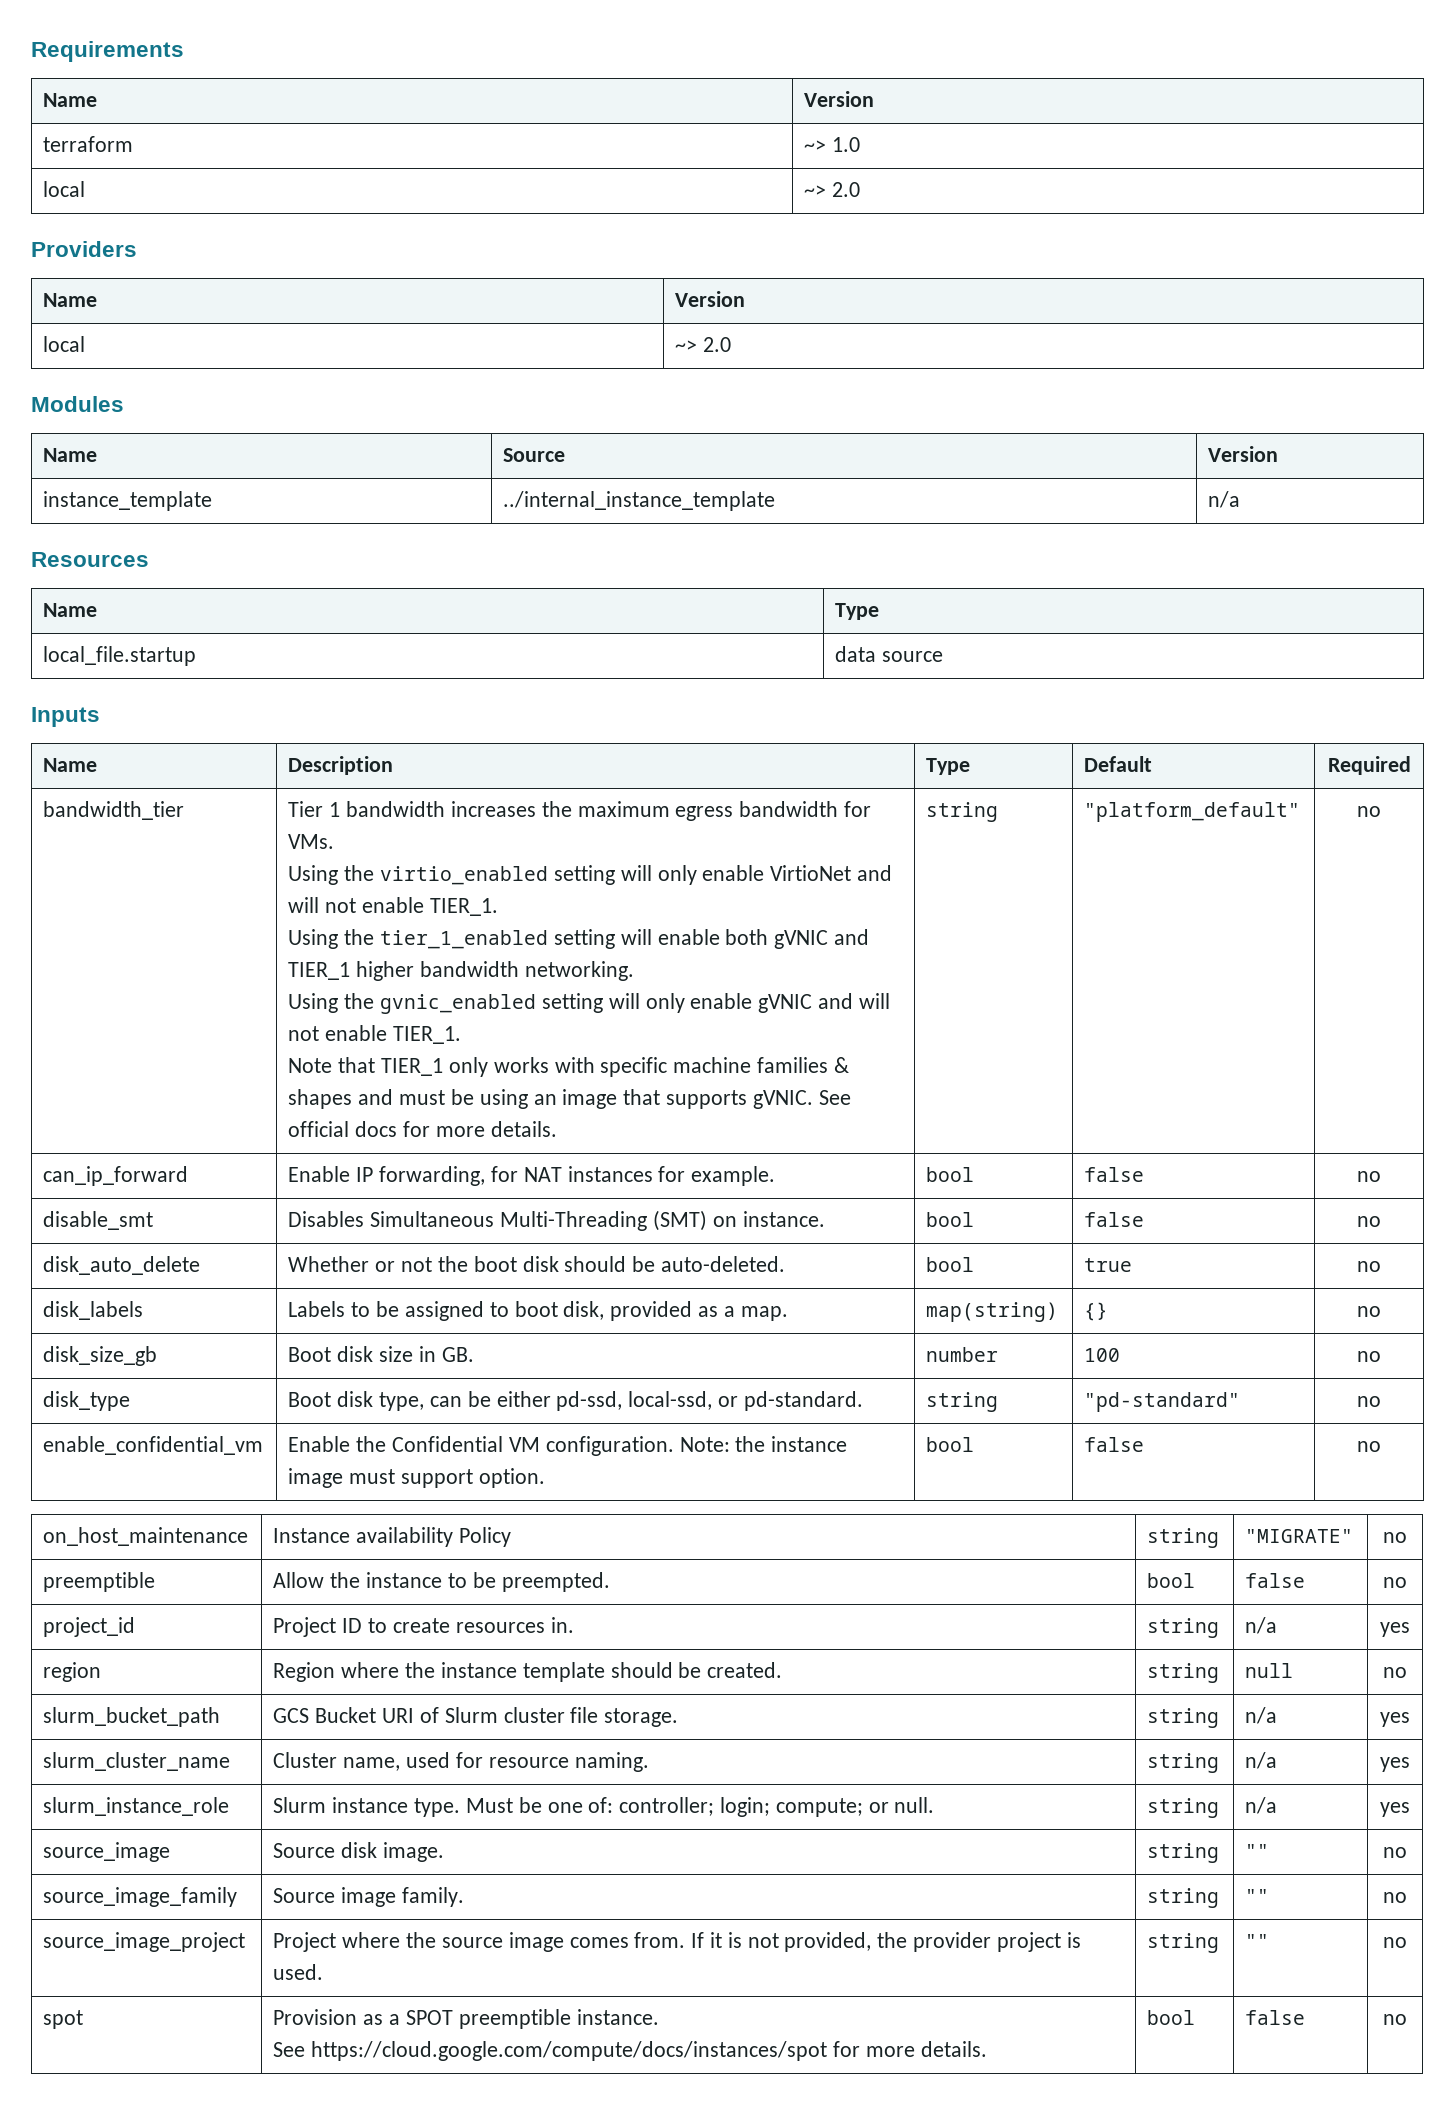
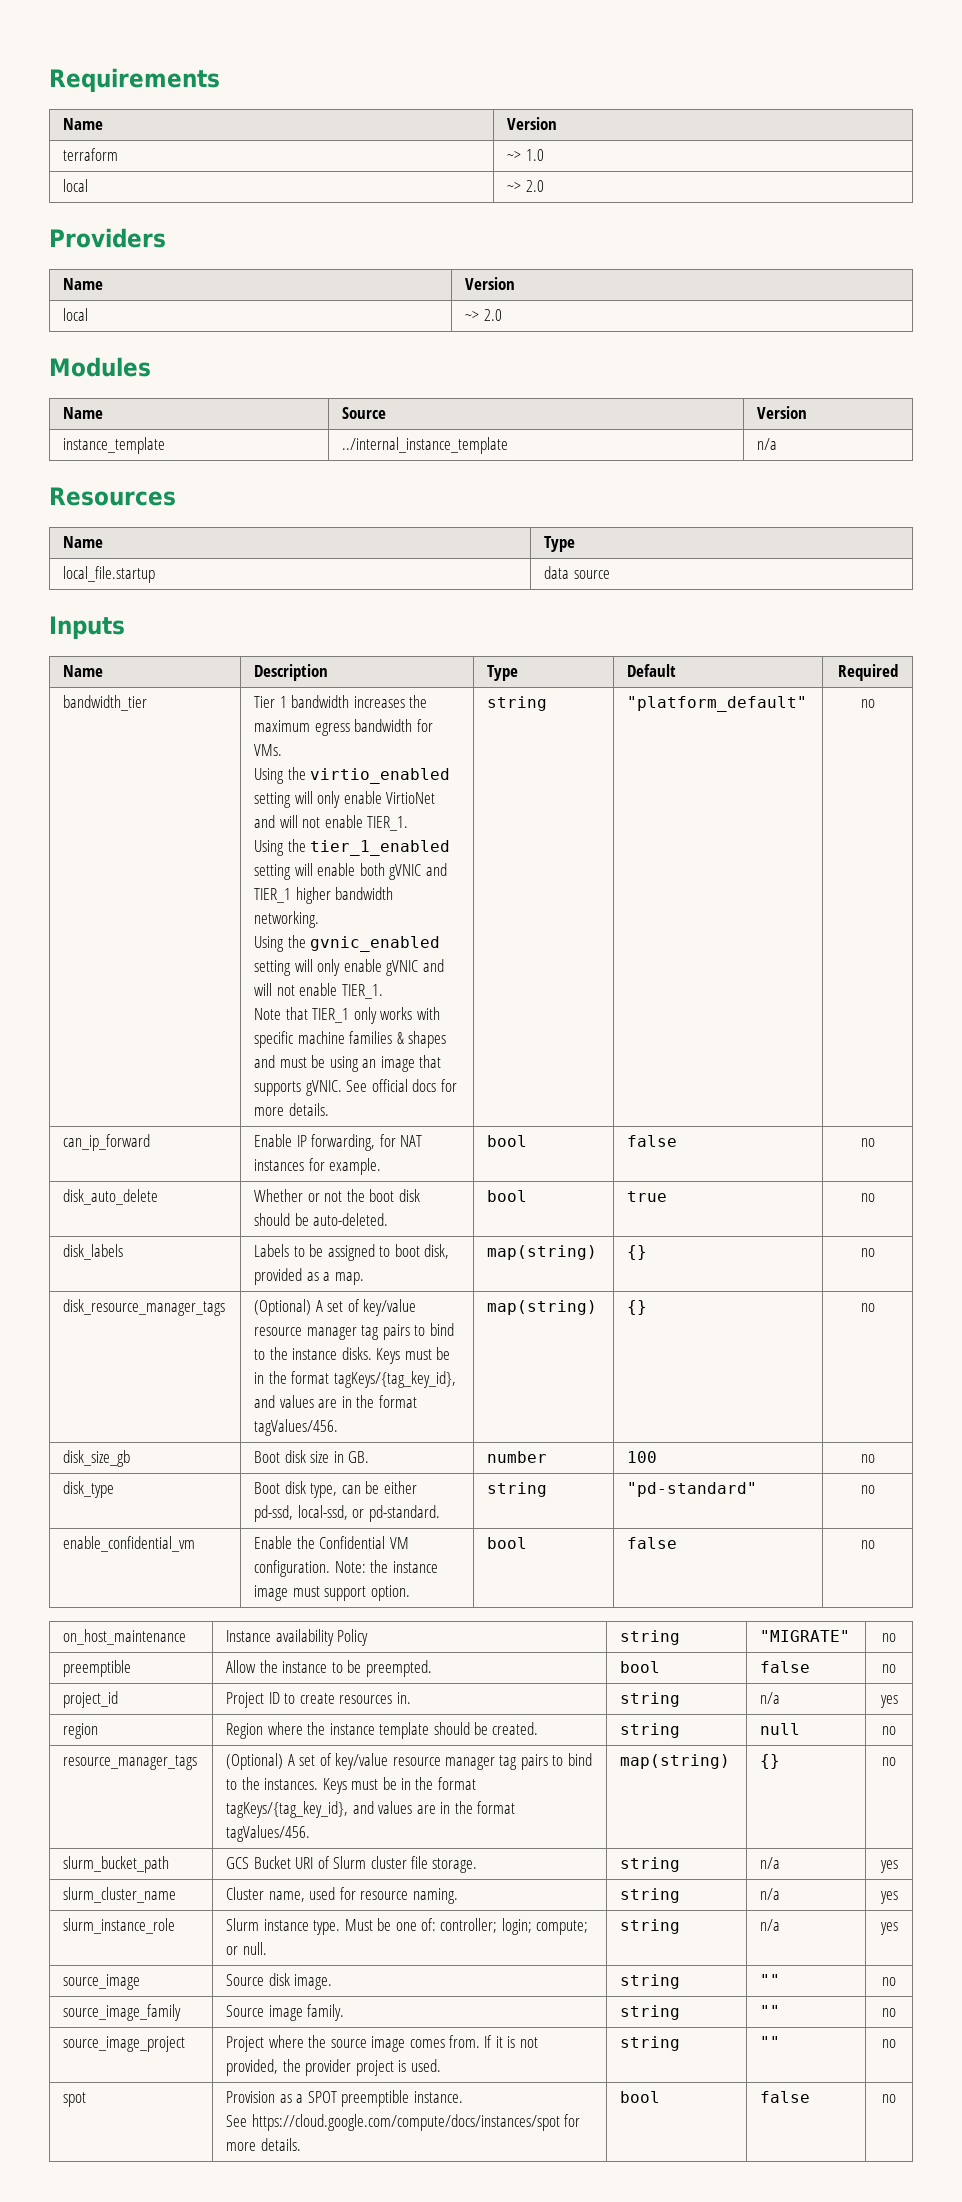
[43,1211,154,1230] [288,1210,825,1231] [926,1212,975,1227] [1084,1212,1145,1227] [1357,1216,1381,1227] // disable_smt | Disables Simultaneous Multi-Threading (SMT) on instance. | bool | false | no -> (875, 1142) none
(1381, 1311) none -> [63,1299,226,1316] [254,1299,417,1316] [254,1323,454,1340] [254,1347,450,1364] [254,1371,456,1388] [254,1395,417,1408] [254,1419,339,1436] [487,1300,598,1315] [627,1300,648,1315] [860,1303,875,1312] // disk_resource_manager_tags | (Optional) A set of key/value resource manager tag pairs to bind to the instance disks. Keys must be in the format tagKeys/{tag_key_id}, and values are in the format tagValues/456. | map(string) | {} | no
(1407, 1672) none -> [63,1755,198,1770] [226,1753,592,1770] [226,1777,476,1794] [226,1801,515,1818] [226,1825,311,1842] [620,1754,731,1769] [760,1754,781,1769] [882,1757,896,1766] // resource_manager_tags | (Optional) A set of key/value resource manager tag pairs to bind to the instances. Keys must be in the format tagKeys/{tag_key_id}, and values are in the format tagValues/456. | map(string) | {} | no

